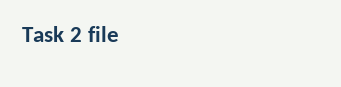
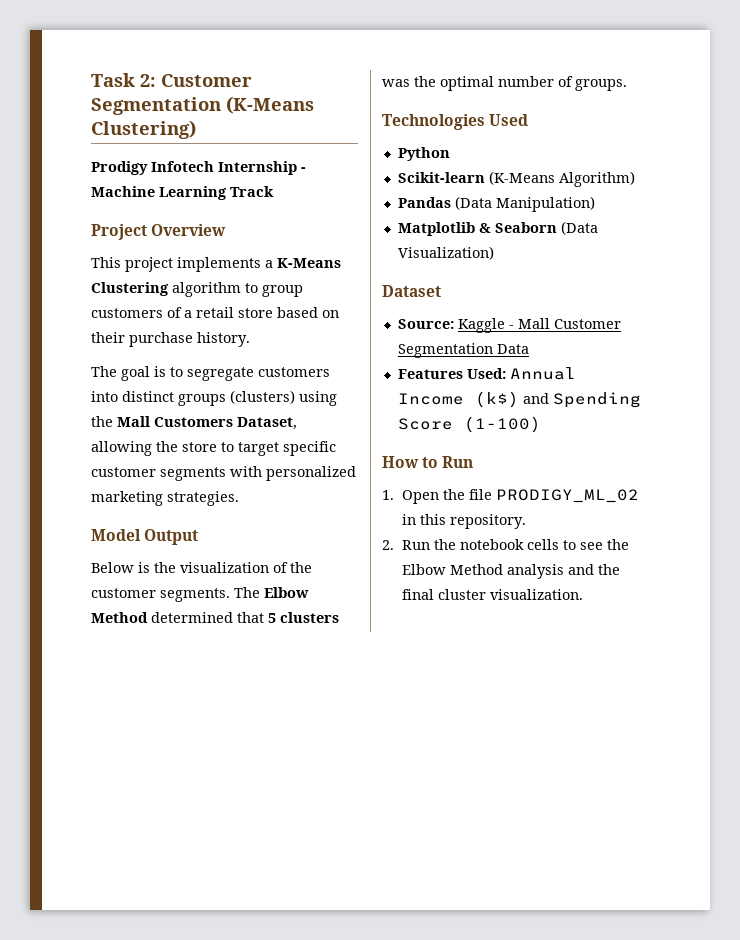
[70,26,120,42] 2 file -> [140,74,252,87] [91,96,314,115] [91,120,196,139] [91,161,306,175] [91,186,274,200] [91,224,227,240] [91,257,341,272] [91,282,303,297] [91,307,339,318] [91,332,250,347] [91,366,330,381] [91,390,337,406] [91,416,297,430] [91,441,336,456] [91,466,356,481] [91,491,239,506] [91,529,199,545] [91,562,312,573] [91,587,309,602] [91,612,339,623] [382,76,627,91] [382,114,529,130] [397,147,450,161] [397,171,635,187] [397,196,595,212] [397,221,598,236] [397,246,494,260] [382,285,441,297] [397,318,621,333] [397,343,529,358] [397,367,576,380] [397,391,641,408] [397,416,541,433] [382,456,474,468] [382,489,639,504] [401,514,526,529] [382,539,629,550] [401,564,620,579] [401,589,583,600] 2: Customer Segmentation (K-Means Clustering) // Prodigy Infotech Internship - Machine Learning Track // Project Overview // This project implements a K-Means Clustering algorithm to group customers of a retail store based on their purchase history. // The goal is to segregate customers into distinct groups (clusters) using the Mall Customers Dataset, allowing the store to target specific customer segments with personalized marketing strategies. // Model Output // Below is the visualization of the customer segments. The Elbow Method determined that 5 clusters was the optimal number of groups. // Technologies Used // Python // Scikit-learn (K-Means Algorithm) // Pandas (Data Manipulation) // Matplotlib & Seaborn (Data Visualization) // Dataset // Source: Kaggle - Mall Customer Segmentation Data // Features Used: Annual Income (k$) and Spending Score (1-100) // How to Run // 1. Open the file PRODIGY_ML_02 in this repository. // 2. Run the notebook cells to see the Elbow Method analysis and the final cluster visualization.

